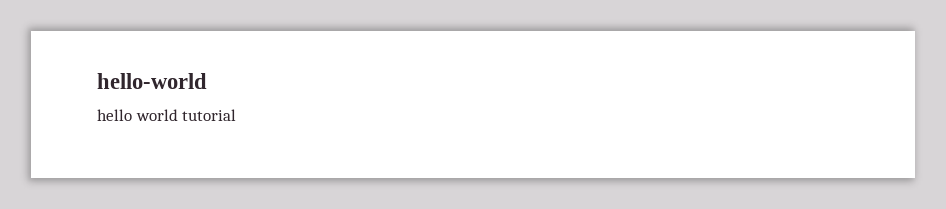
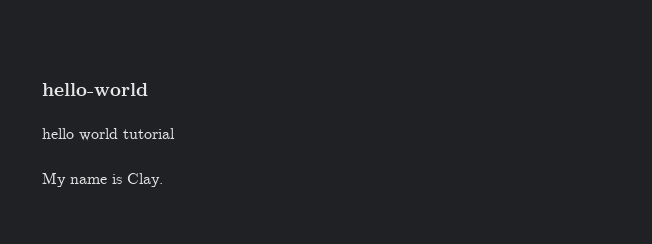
(237, 115) none -> [42,172,163,187] // My name is Clay.

